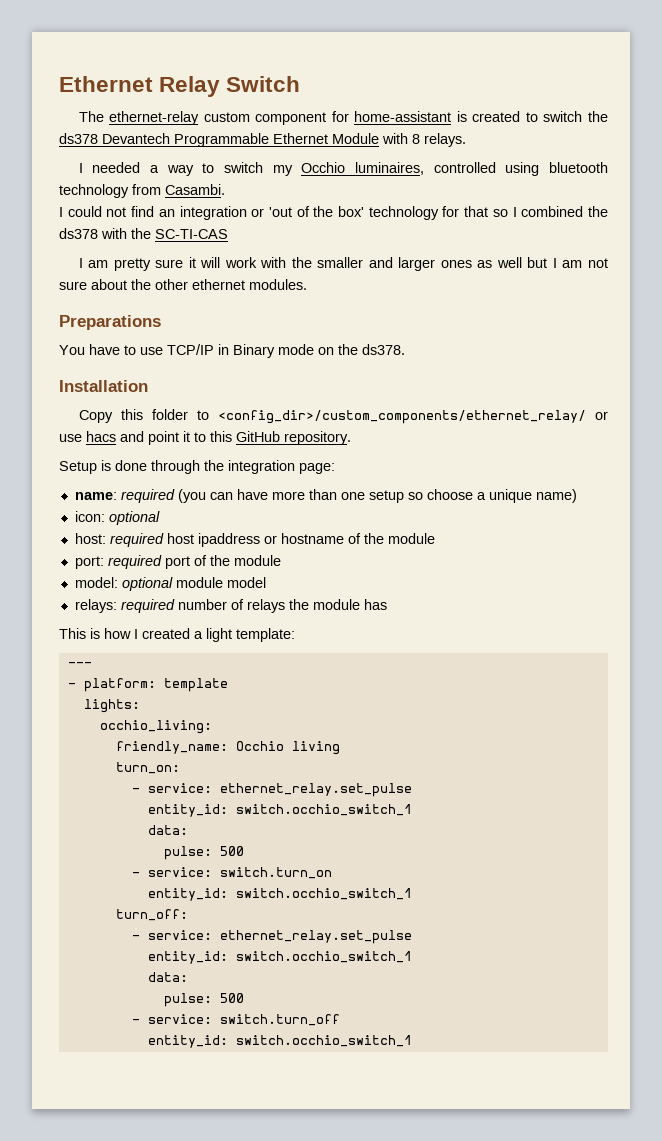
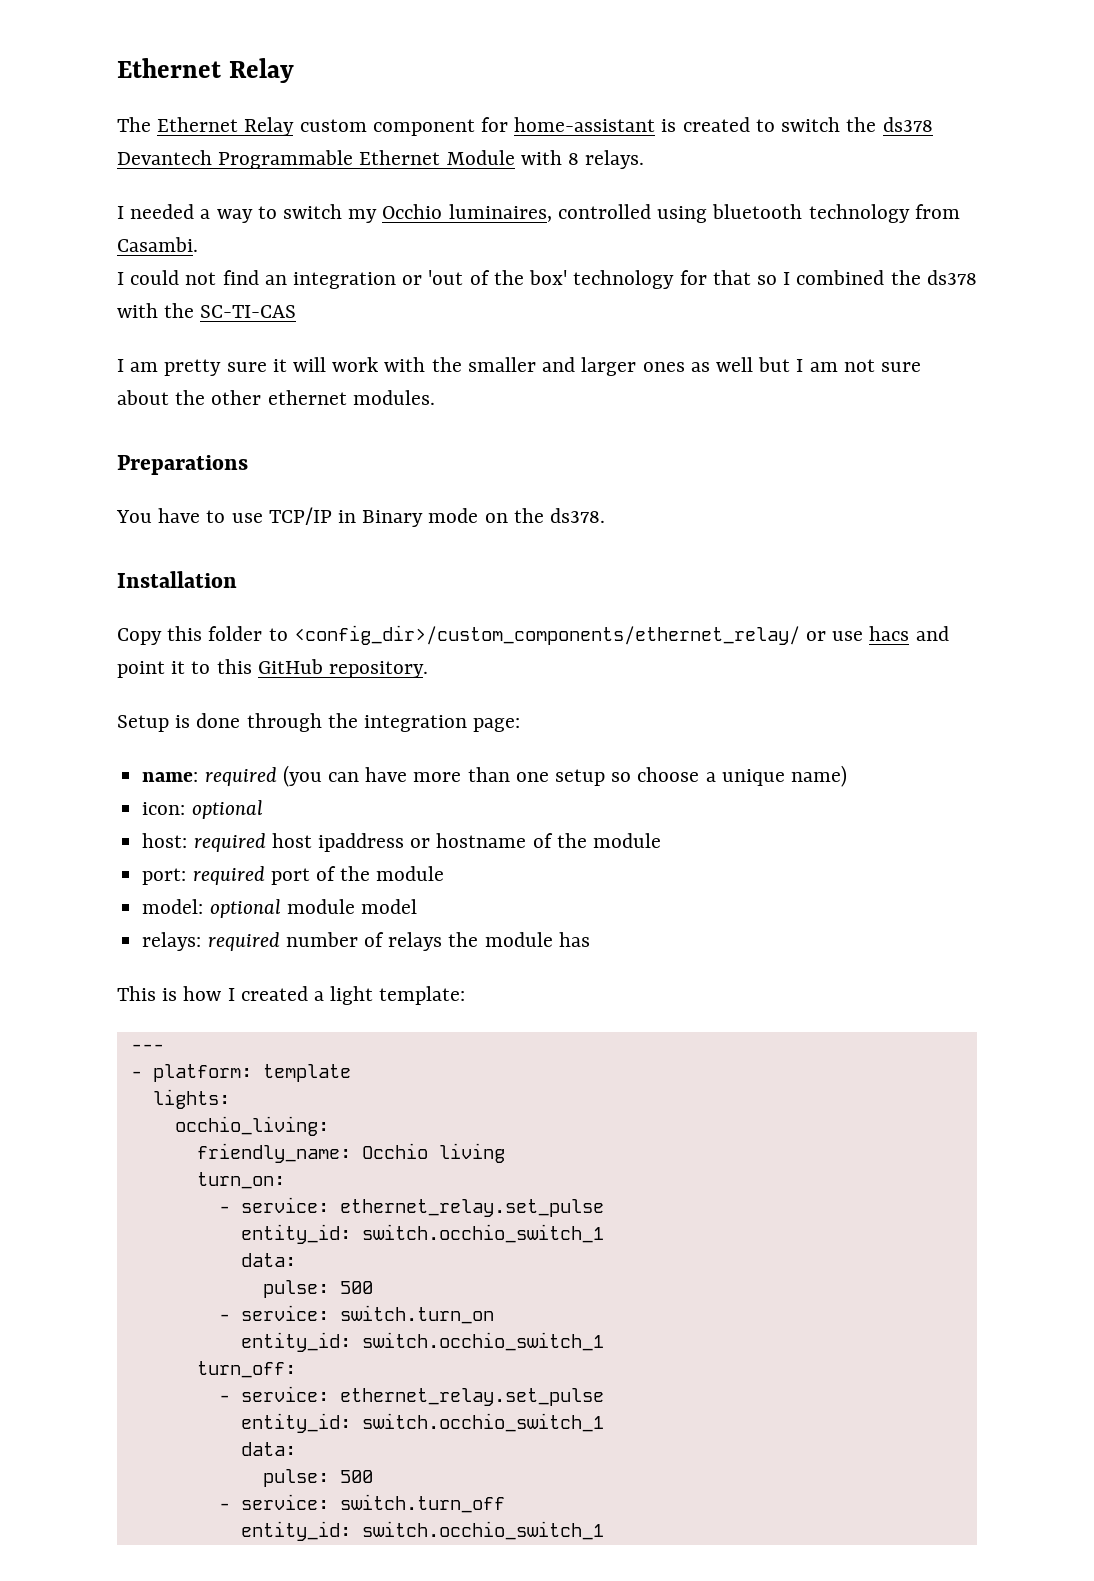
[59,76,301,97] Ethernet Relay Switch -> [117,58,294,83] Ethernet Relay
[109,111,200,125] ethernet-relay -> [157,117,295,136] Ethernet Relay

